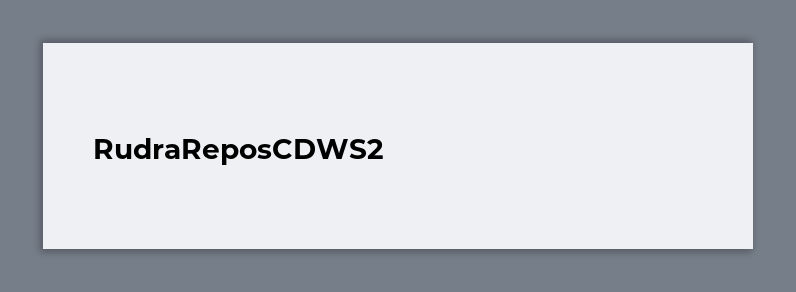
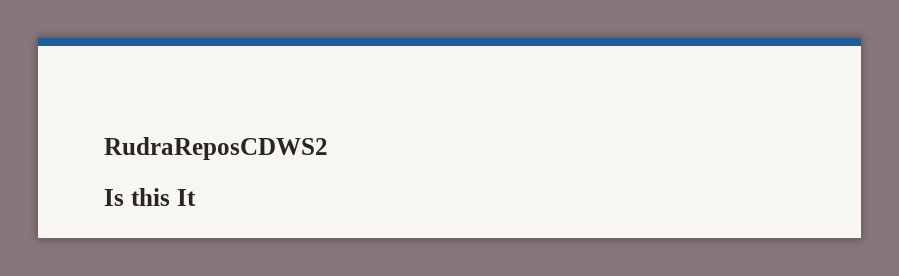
(384, 151) none -> [104,188,196,206] // Is this It

